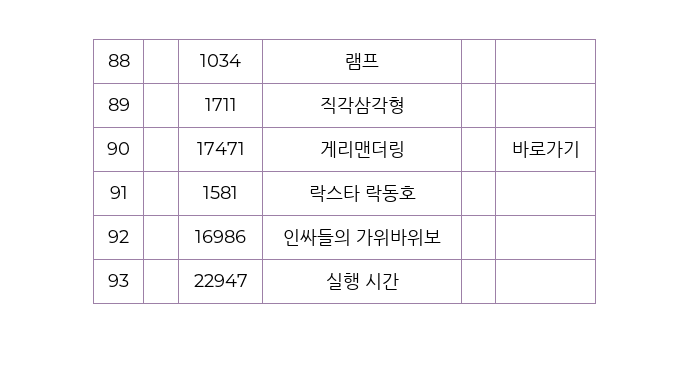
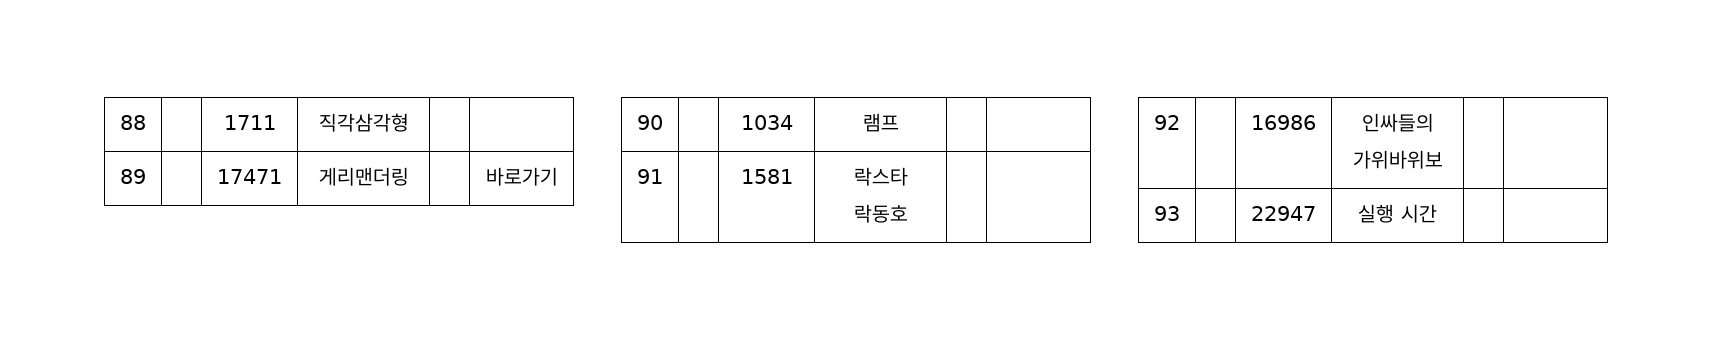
[200,54,241,67] [345,53,379,70] [107,98,130,111] | 1034 | 램프 | | // 89 | -> (146, 122) none
[107,142,130,155] 90 -> [120,169,146,184] 89
(580, 149) none -> [637,115,663,130] [740,115,793,130] [862,113,899,132] // 90 | | 1034 | 램프 | |

